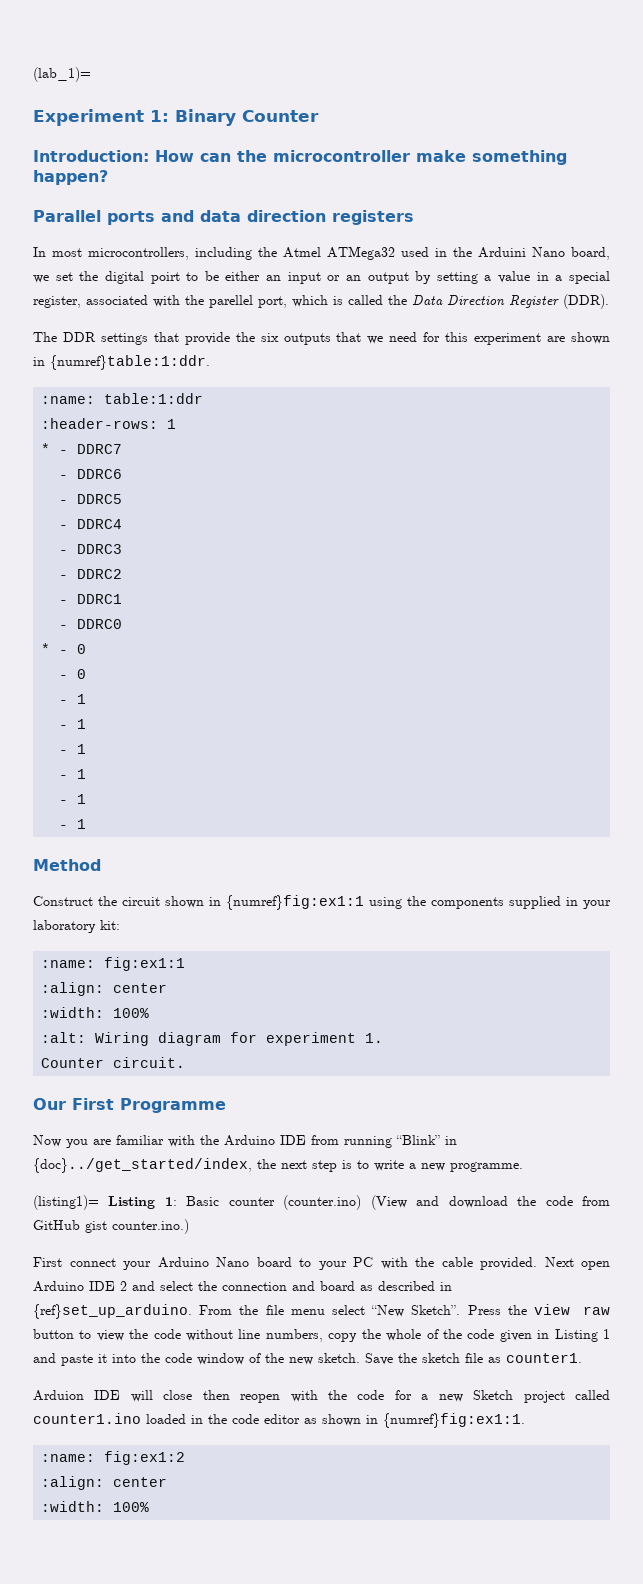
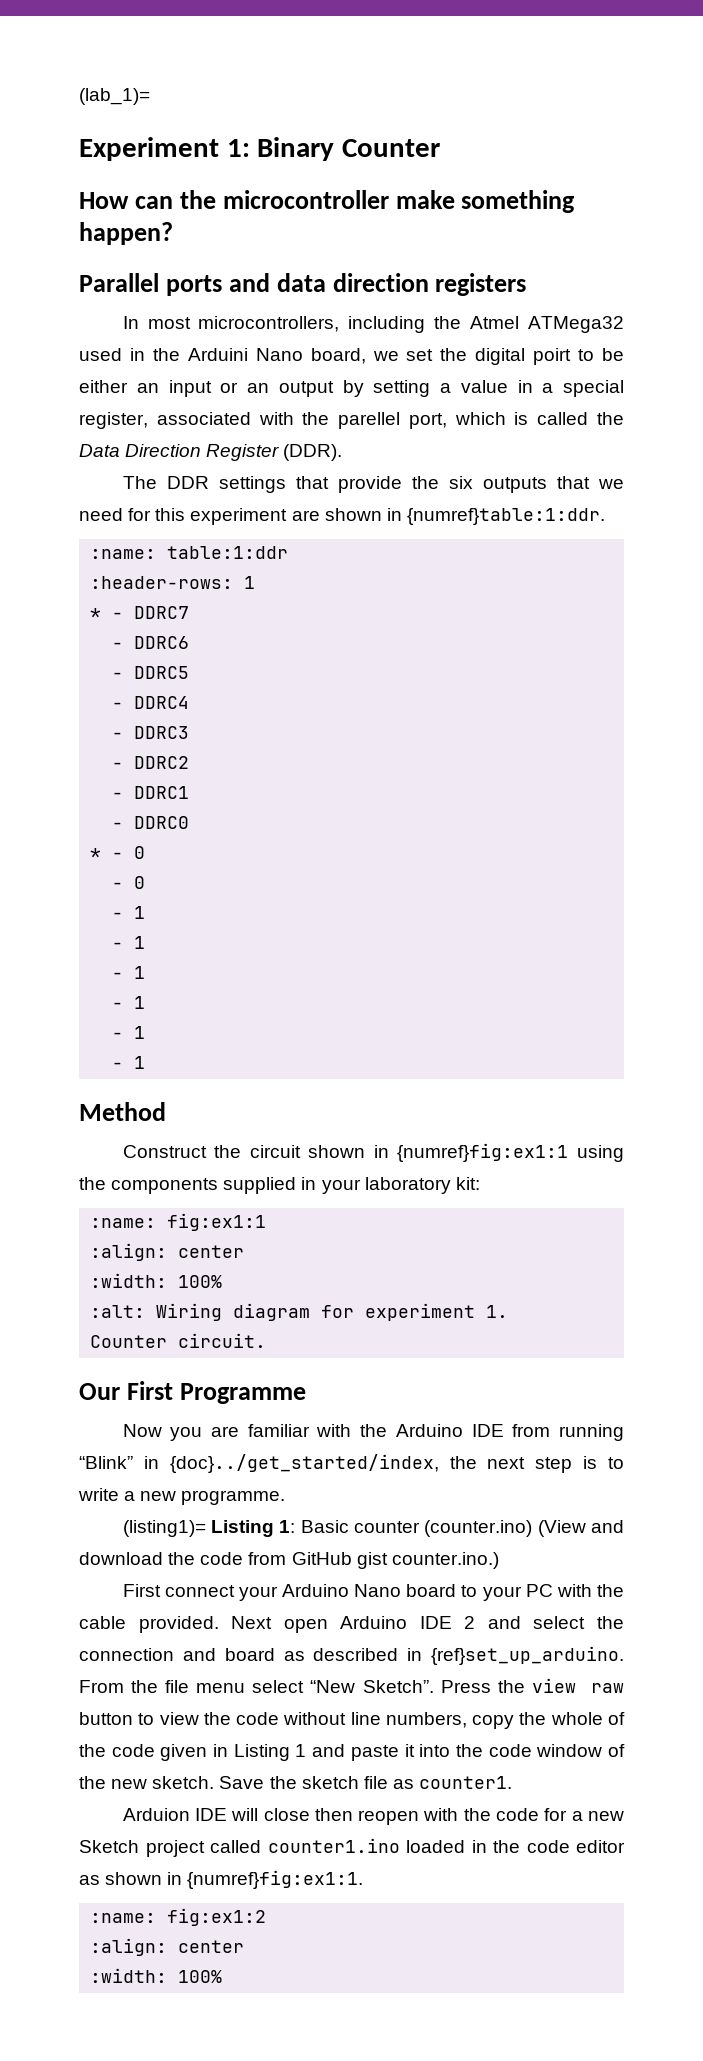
[33,150,149,162] Introduction: -> (441, 148) none

